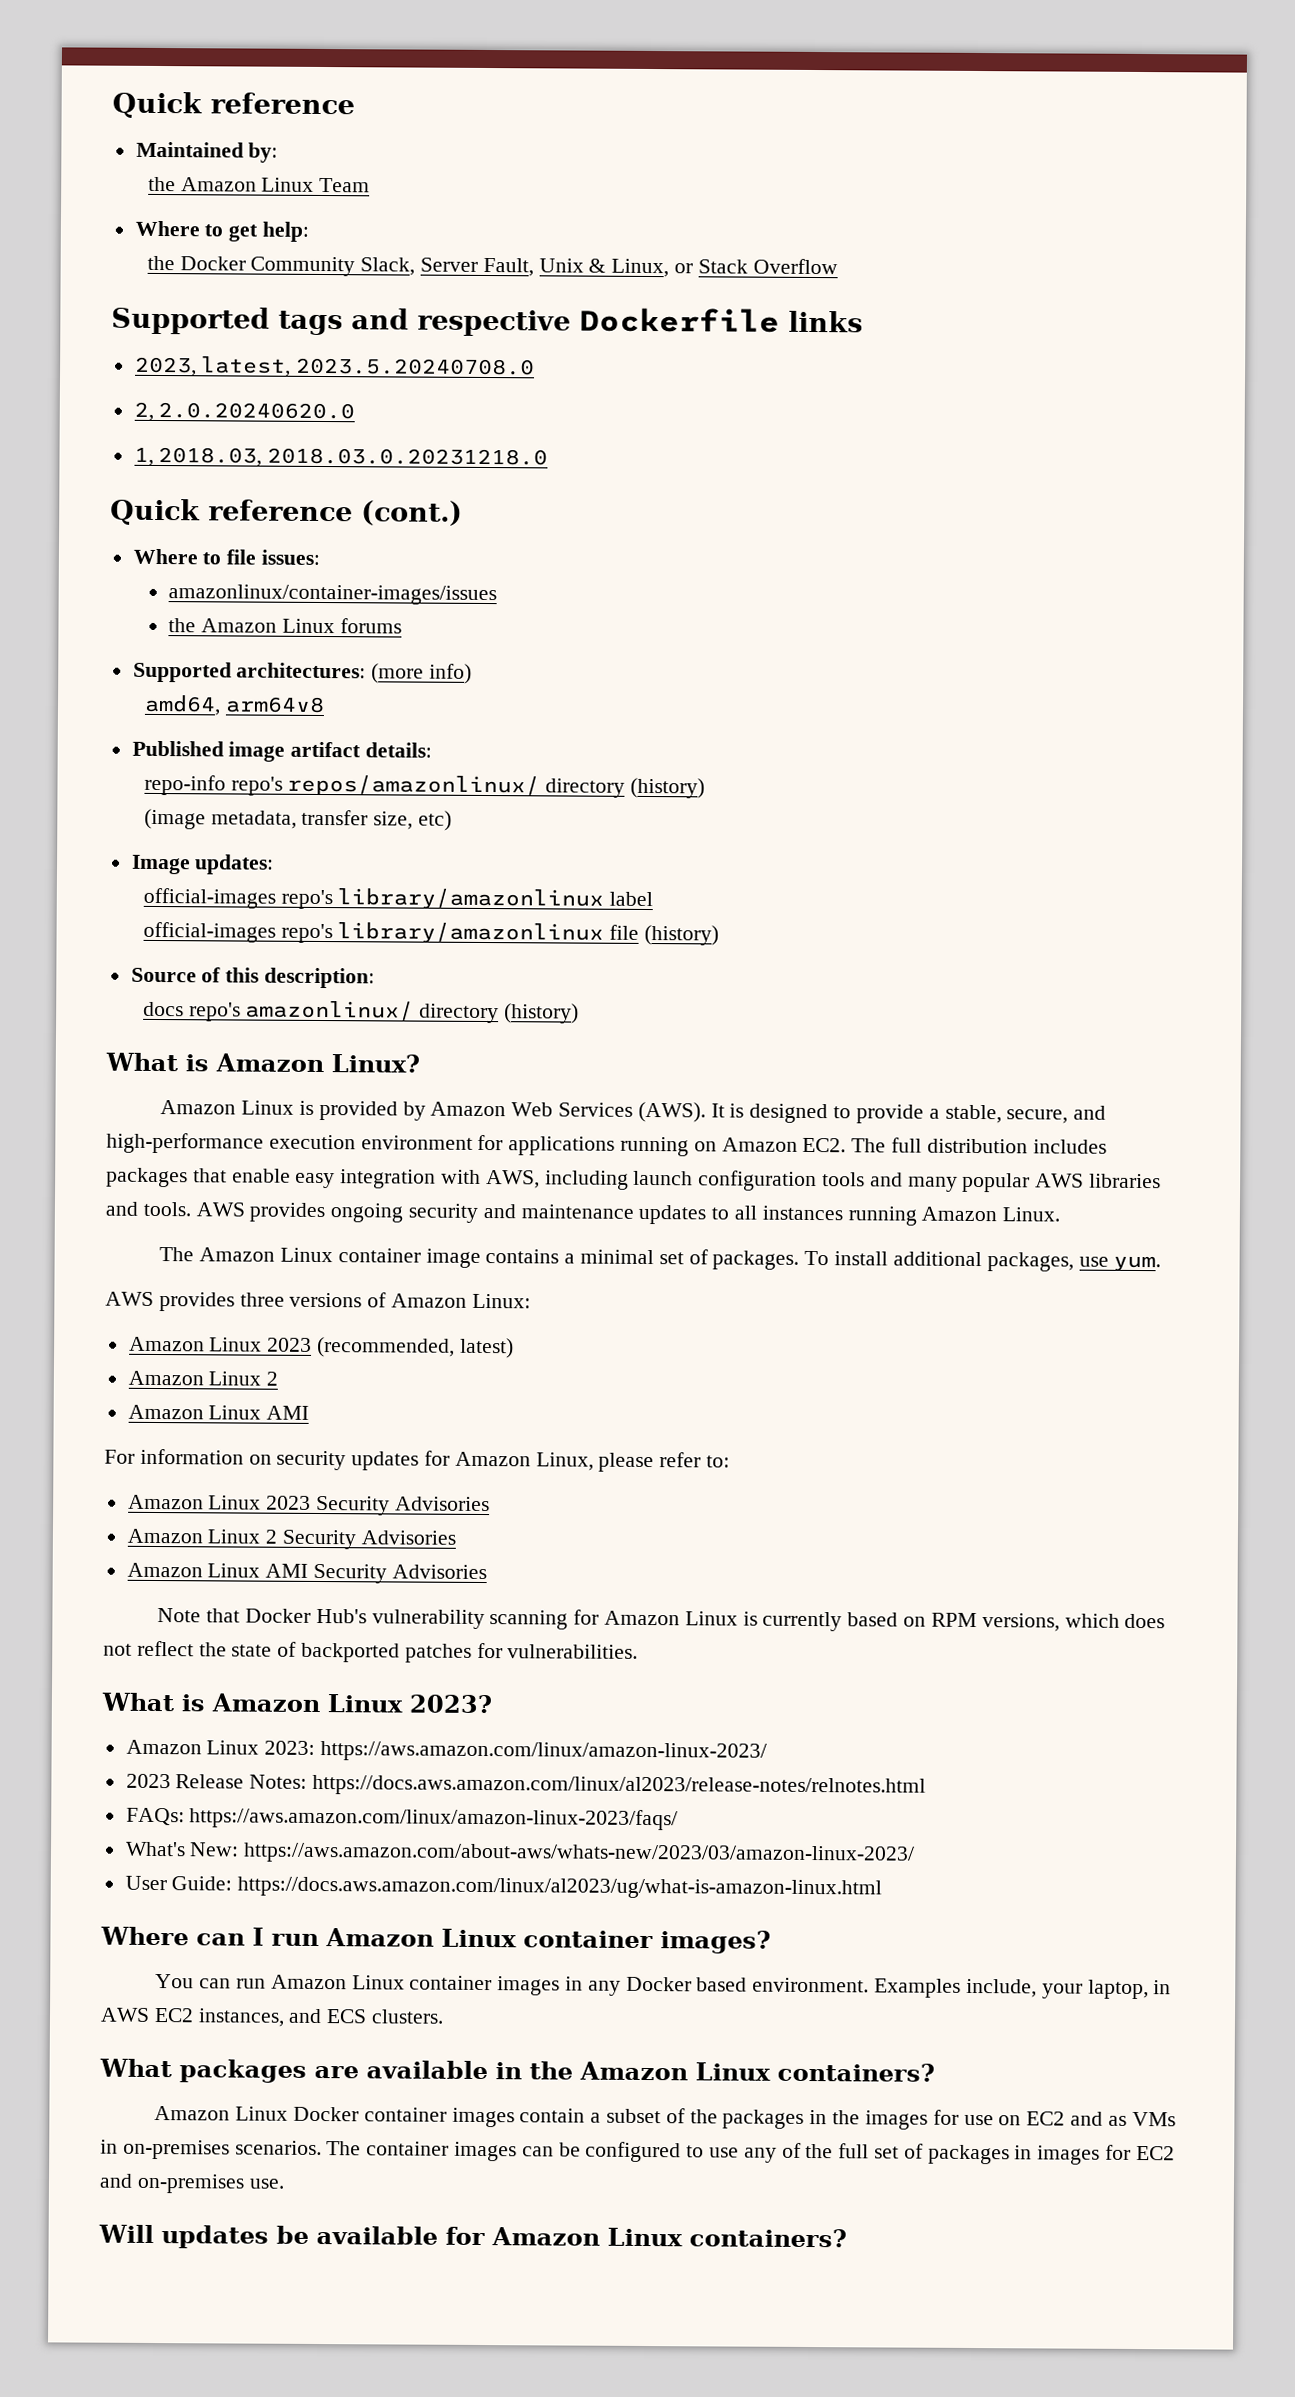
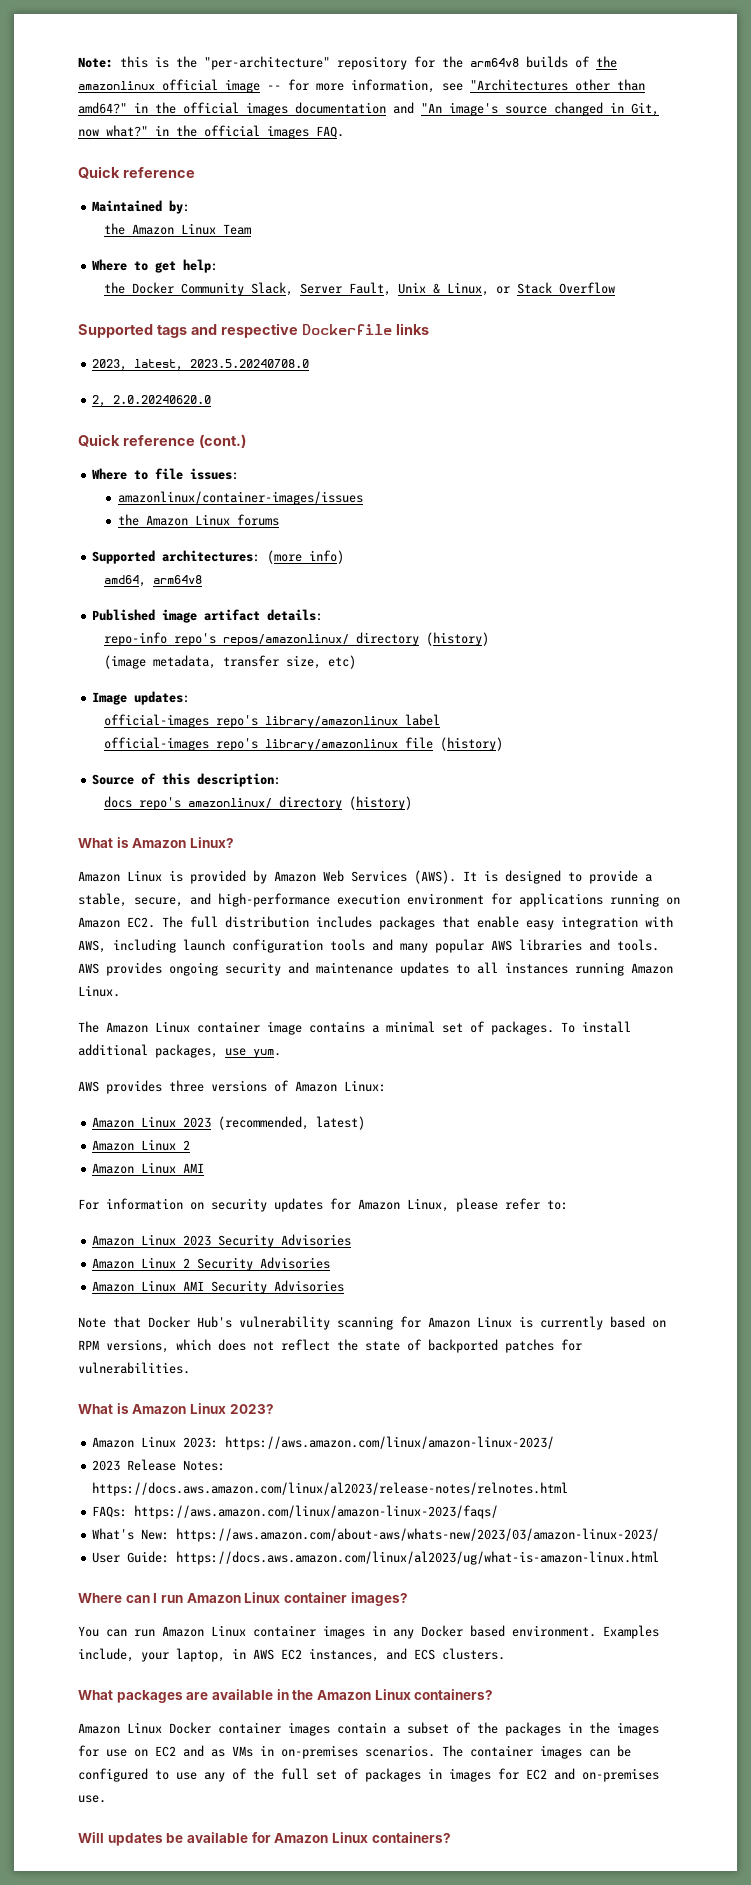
(112, 105) none -> [78,56,617,70] [78,79,645,93] [78,102,659,116] [78,125,344,139] Note: this is the "per-architecture" repository for the arm64v8 builds of the amazonlinux official image -- for more information, see "Architectures other than amd64?" in the official images documentation and "An image's source changed in Git, now what?" in the official images FAQ. //
[133,446,549,467] // 1, 2018.03, 2018.03.0.20231218.0 -> (212, 399) none

